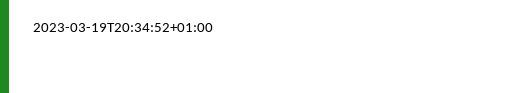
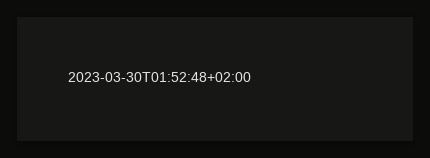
[33,23,213,32] 2023-03-19T20:34:52+01:00 -> [68,72,251,82] 2023-03-30T01:52:48+02:00

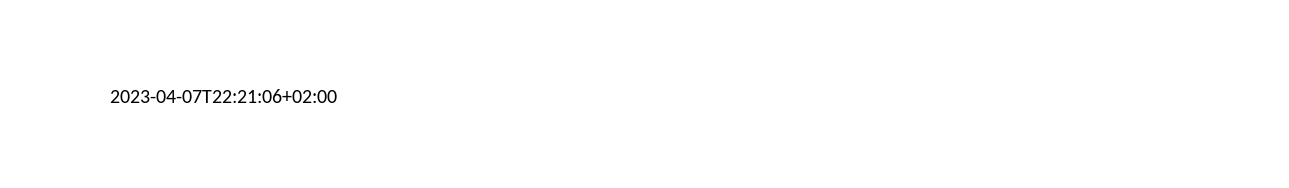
[68,72,251,82] 2023-03-30T01:52:48+02:00 -> [110,89,337,103] 2023-04-07T22:21:06+02:00

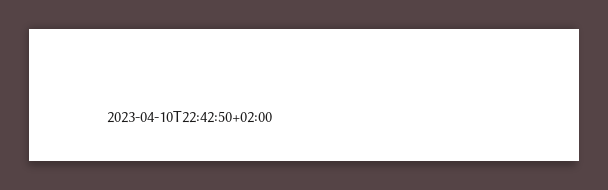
[110,89,337,103] 2023-04-07T22:21:06+02:00 -> [107,110,272,123] 2023-04-10T22:42:50+02:00

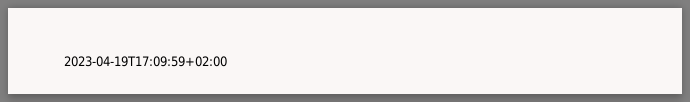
[107,110,272,123] 2023-04-10T22:42:50+02:00 -> [64,56,227,67] 2023-04-19T17:09:59+02:00

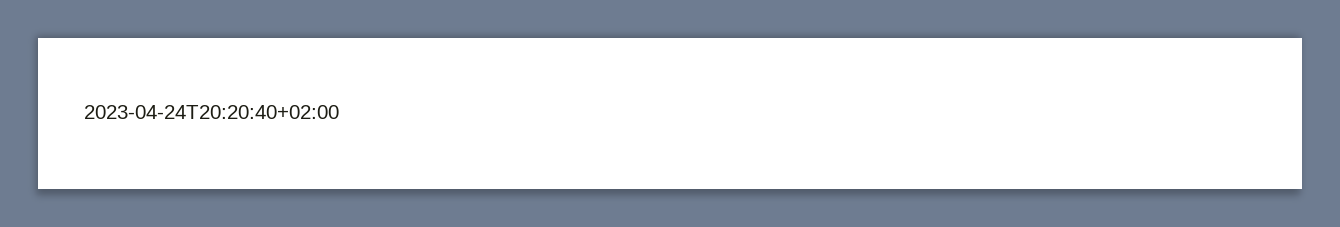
[64,56,227,67] 2023-04-19T17:09:59+02:00 -> [84,105,339,119] 2023-04-24T20:20:40+02:00

